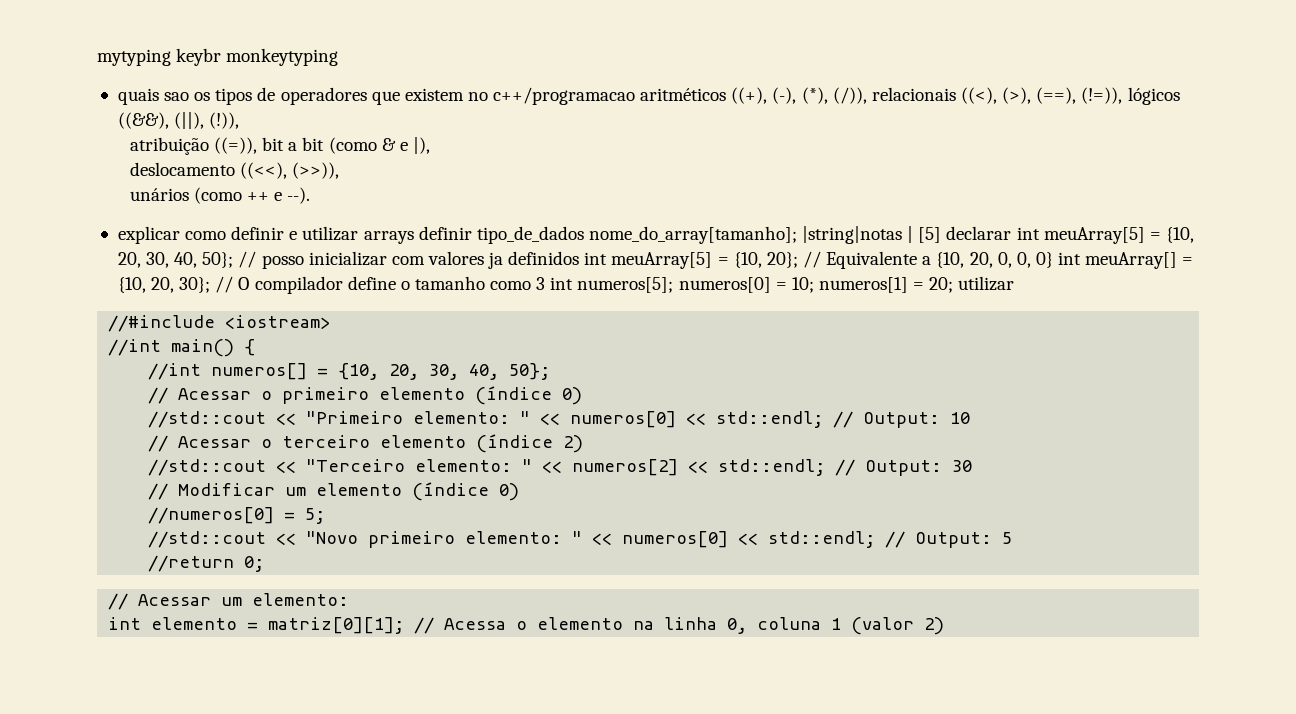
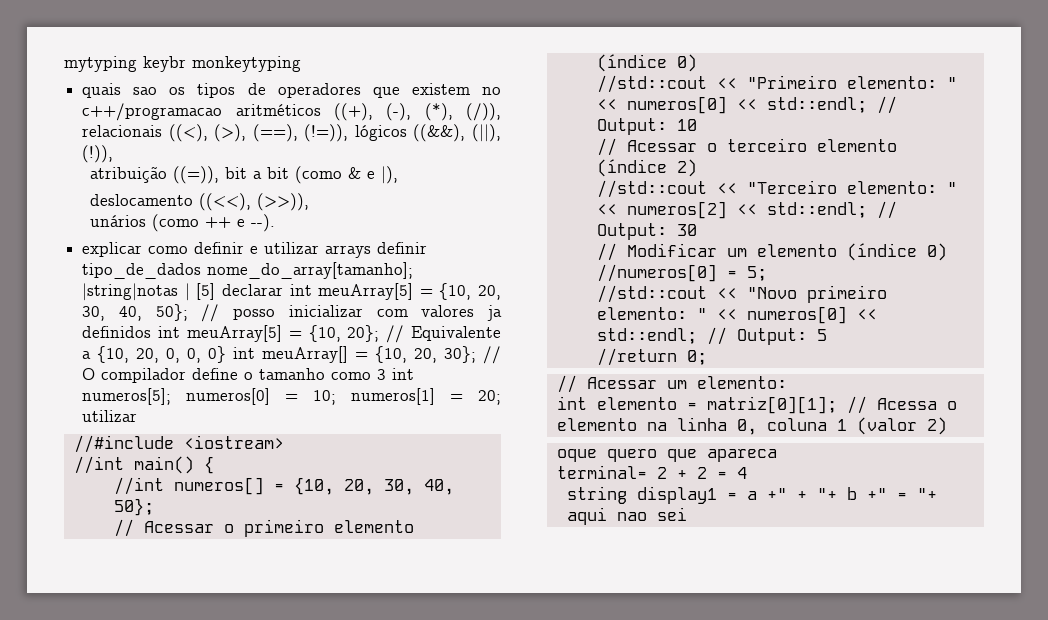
(945, 626) none -> [556,449,777,462] [556,465,747,479] [566,486,937,504] [566,507,687,525] // oque quero que apareca // terminal= 2 + 2 = 4 // string display1 = a +" + "+ b +" = "+ aqui nao sei

